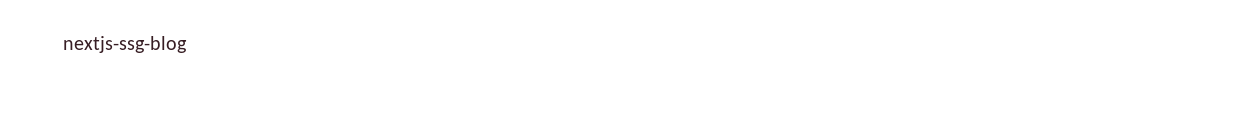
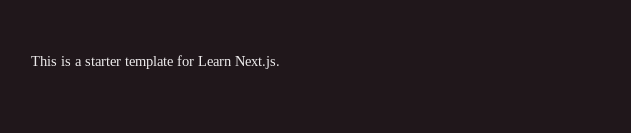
[63,36,187,53] nextjs-ssg-blog -> [31,55,280,69] This is a starter template for Learn Next.js.

